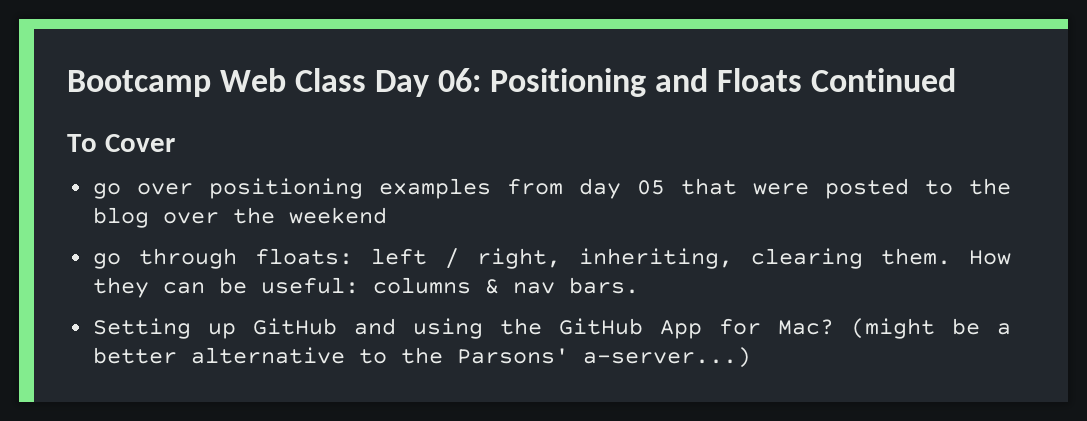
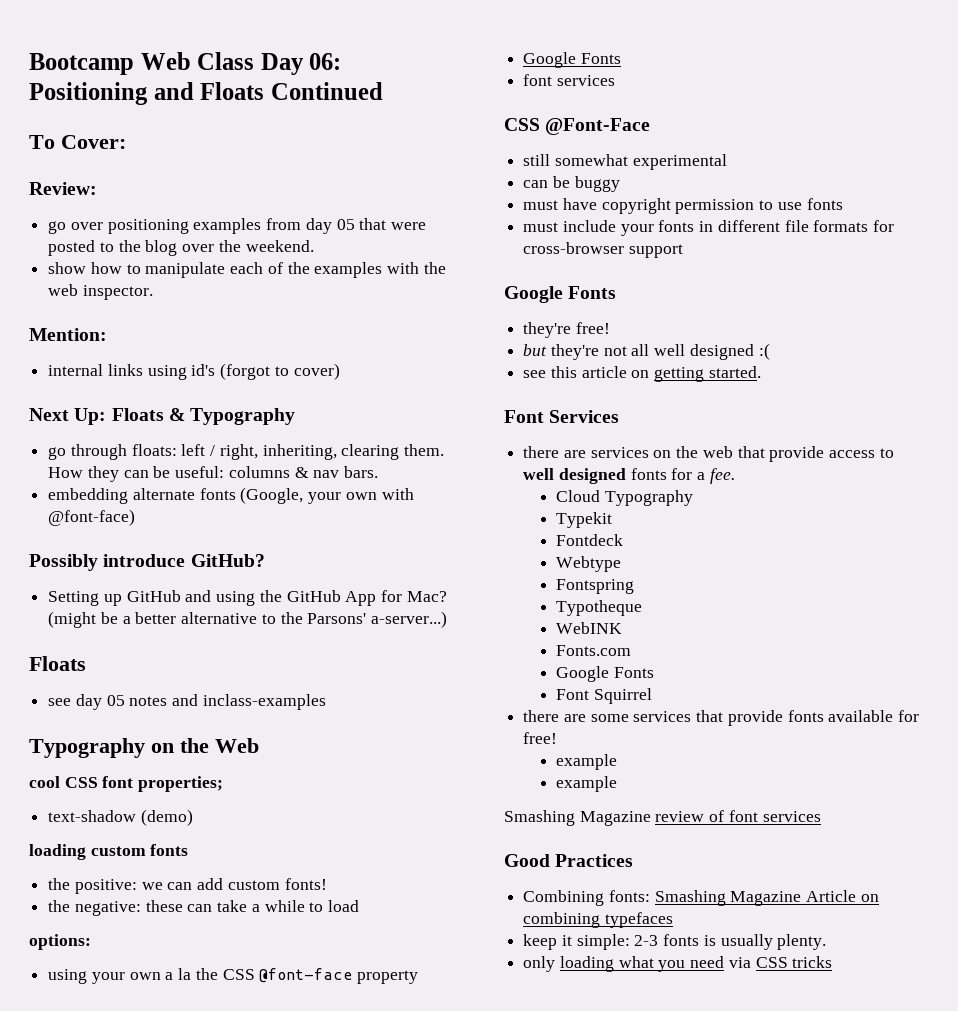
[104,134,175,152] Cover -> [61,135,126,149] [29,182,97,195] Cover: // Review:
[288,207,387,224] weekend -> [245,240,314,252] [48,262,446,278] [48,284,153,300] [29,328,107,341] [48,363,340,380] [29,408,296,425] weekend. // show how to manipulate each of the examples with the web inspector. // Mention: // internal links using id's (forgot to cover) // Next Up: Floats & Typography
(639, 285) none -> [48,487,414,504] [48,509,136,526] [29,554,265,571] // embedding alternate fonts (Google, your own with @font-face) // Possibly introduce GitHub?
(751, 357) none -> [29,656,86,671] [48,694,326,710] [29,738,259,758] [29,776,224,792] [48,809,193,826] [29,844,189,860] [48,878,327,894] [48,900,360,916] [29,934,91,950] [48,968,419,984] [523,52,621,68] [523,74,615,86] [504,118,651,135] [523,154,727,170] [523,176,620,192] [523,198,843,214] [523,220,895,236] [523,242,683,258] [504,286,617,303] [523,322,610,338] [523,343,770,360] [523,366,761,382] [504,410,620,423] [523,446,894,462] [523,468,735,484] [556,490,694,506] [556,512,613,528] [556,534,624,546] [556,556,622,572] [556,579,635,594] [556,600,643,616] [556,622,623,634] [556,645,632,656] [556,666,655,682] [556,688,653,704] [523,710,920,726] [523,732,558,744] [556,754,618,770] [556,776,618,792] [504,810,821,826] [504,854,634,867] [523,890,879,906] [523,912,673,928] [523,934,827,950] [523,956,833,972] // Floats // see day 05 notes and inclass-examples // Typography on the Web // cool CSS font properties; // text-shadow (demo) // loading custom fonts // the positive: we can add custom fonts! // the negative: these can take a while to load // options: // using your own a la the CSS @font-face property // Google Fonts // font services // CSS @Font-Face // still somewhat experimental // can be buggy // must have copyright permission to use fonts // must include your fonts in different file formats for cross-browser support // Google Fonts // they're free! // but they're not all well designed :( // see this article on getting started. // Font Services // there are services on the web that provide access to well designed fonts for a fee. // Cloud Typography // Typekit // Fontdeck // Webtype // Fontspring // Typotheque // WebINK // Fonts.com // Google Fonts // Font Squirrel // there are some services that provide fonts available for free! // example // example // Smashing Magazine review of font services // Good Practices // Combining fonts: Smashing Magazine Article on combining typefaces // keep it simple: 2-3 fonts is usually plenty. // only loading what you need via CSS tricks

